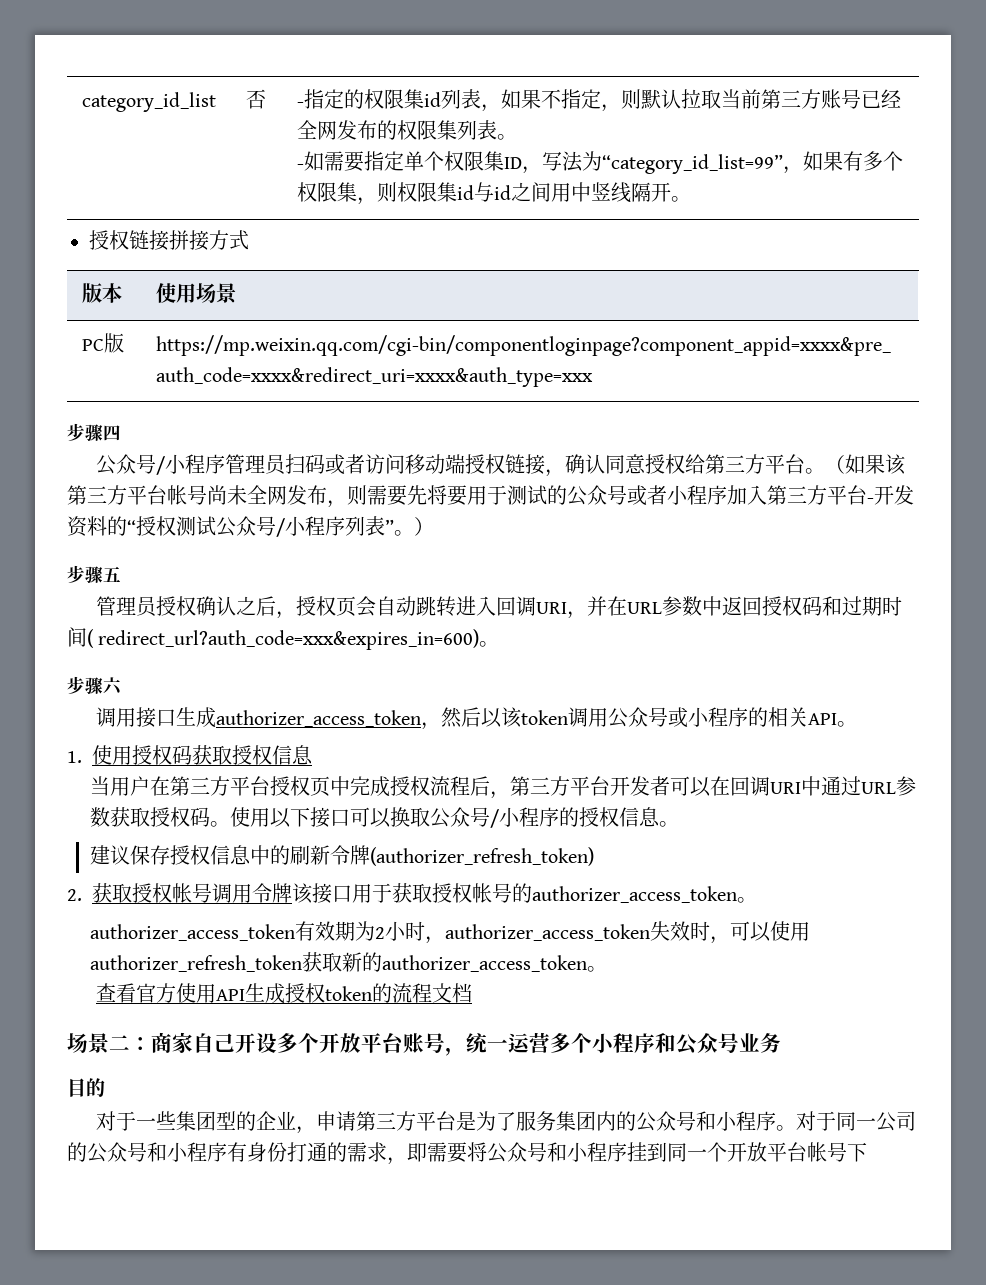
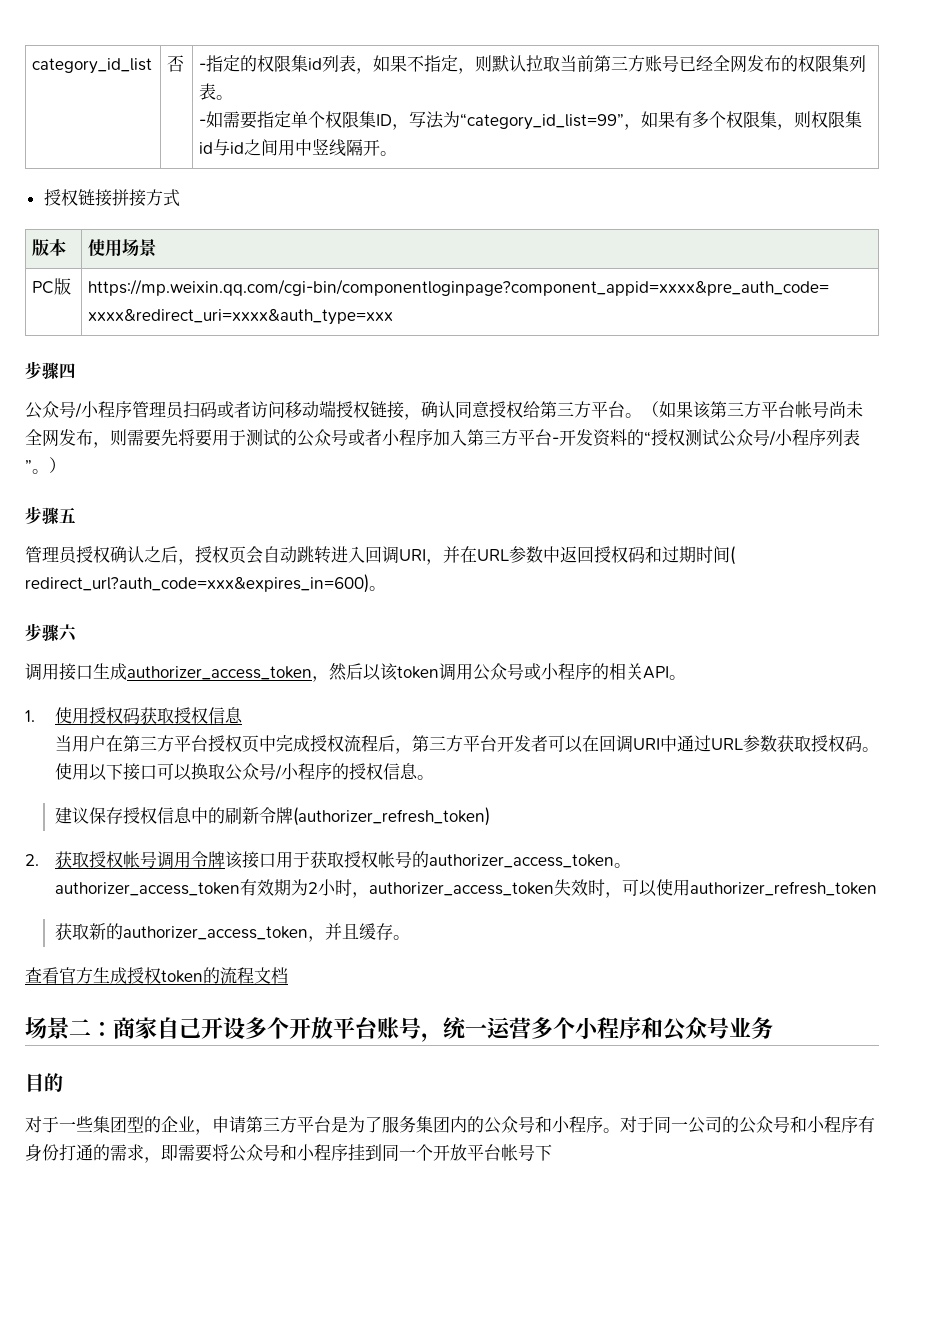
(303, 963) none -> (877, 888) //
(588, 963) none -> [307,923,393,942] ，并且缓存
[176,983,246,1003] 使用API -> (93, 975) none

